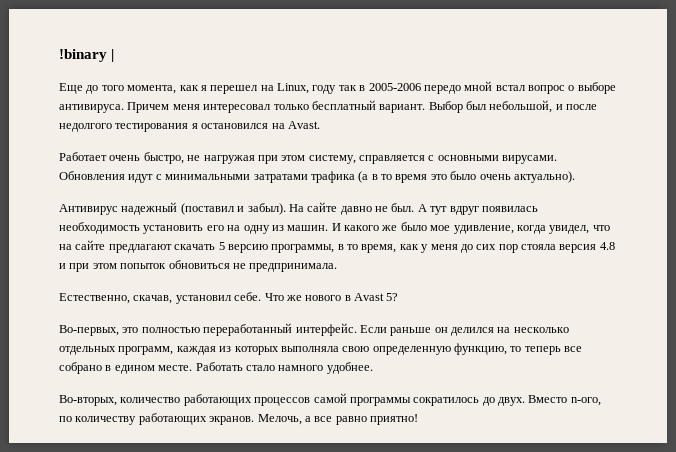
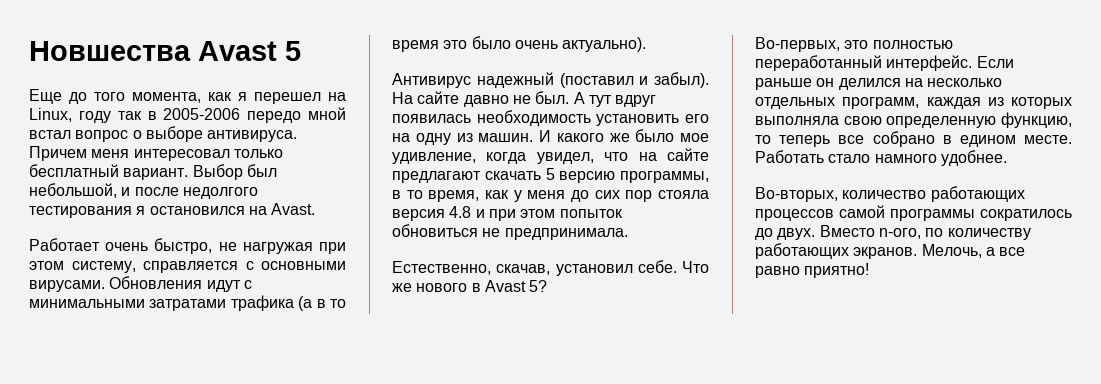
[59,49,115,62] !binary | -> [29,41,301,61] Новшества Avast 5

